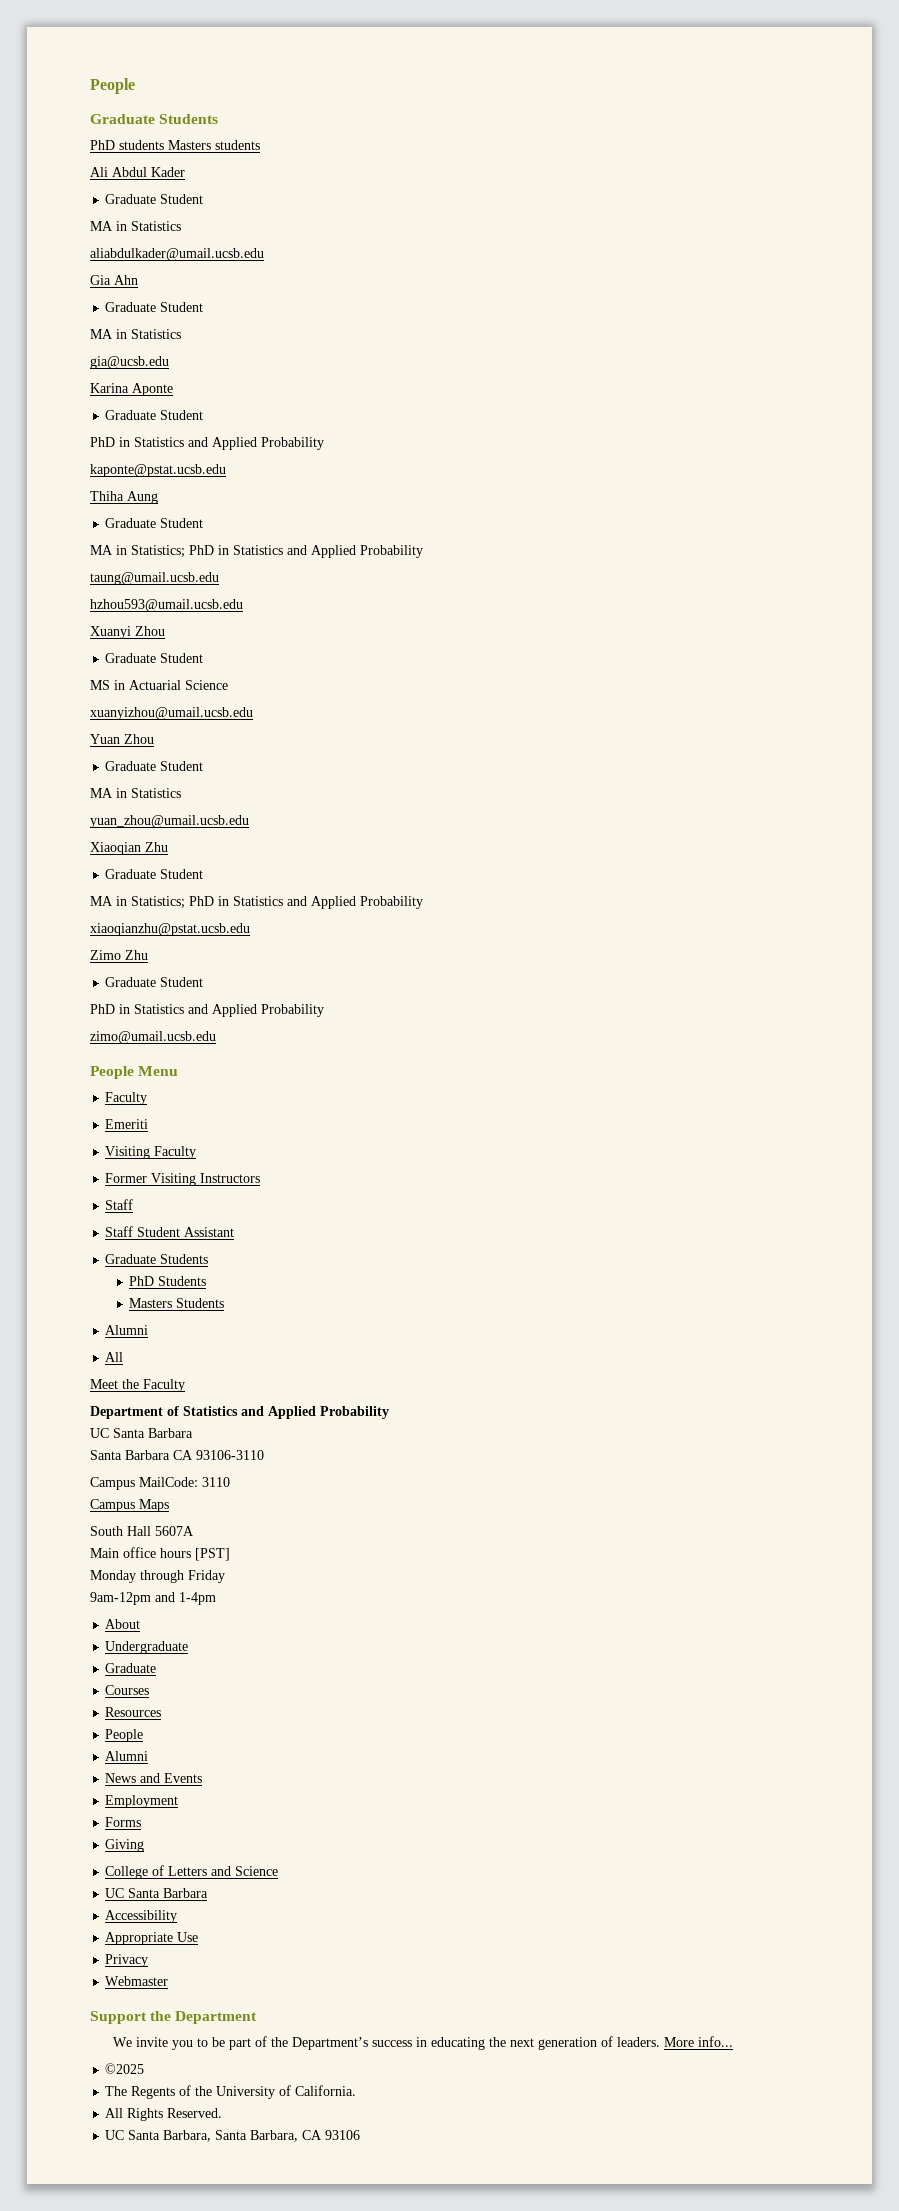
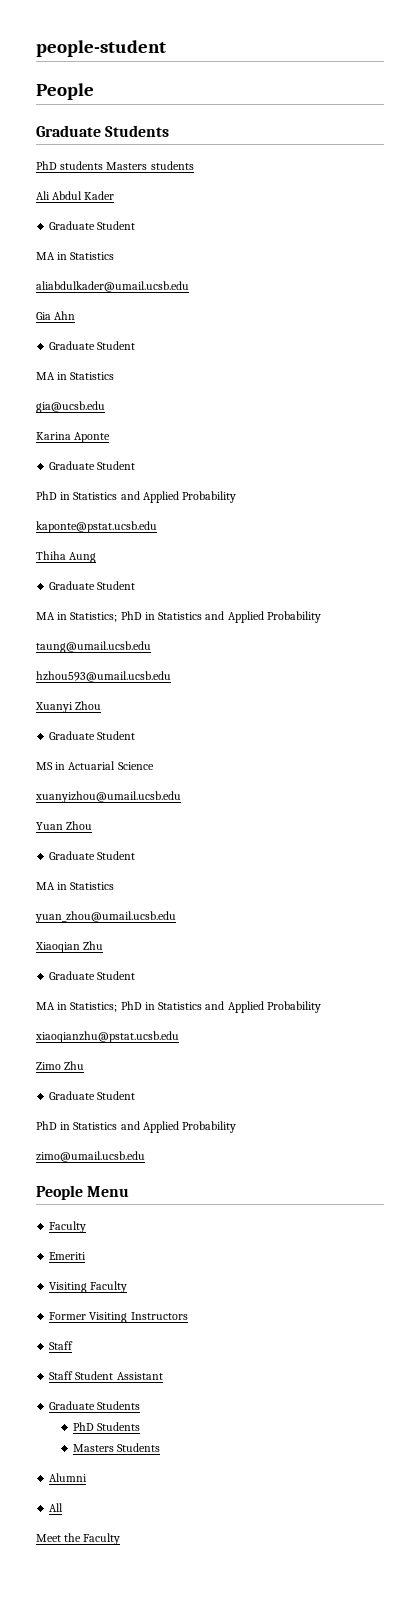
(90, 86) none -> [36,40,166,57] people-student //
[90,1406,389,1419] [90,1428,193,1438] [90,1450,264,1460] [90,1477,230,1490] [90,1499,169,1512] [90,1526,194,1536] [90,1547,230,1561] [90,1570,225,1583] [90,1592,216,1605] [105,1619,141,1629] [105,1641,189,1654] [105,1663,157,1673] [105,1685,150,1695] [105,1707,162,1717] [105,1729,144,1742] [105,1751,149,1761] [105,1773,203,1783] [105,1795,179,1808] [105,1817,142,1827] [105,1839,145,1852] [105,1865,279,1879] [105,1888,209,1898] [105,1910,178,1923] [105,1932,199,1945] [105,1954,149,1967] [105,1976,169,1986] [90,2011,258,2024] [112,2036,733,2050] [105,2063,145,2074] [105,2085,357,2099] [105,2108,223,2121] [105,2130,361,2142] // Department of Statistics and Applied Probability // UC Santa Barbara // Santa Barbara CA 93106-3110 // Campus MailCode: 3110 // Campus Maps // South Hall 5607A // Main office hours [PST] // Monday through Friday // 9am-12pm and 1-4pm // About // Undergraduate // Graduate // Courses // Resources // People // Alumni // News and Events // Employment // Forms // Giving // College of Letters and Science // UC Santa Barbara // Accessibility // Appropriate Use // Privacy // Webmaster // Support the Department // We invite you to be part of the Department’s success in educating the next generation of leaders. More info... // ©2025 // The Regents of the University of California. // All Rights Reserved. // UC Santa Barbara, Santa Barbara, CA 93106 -> (121, 1539) none

